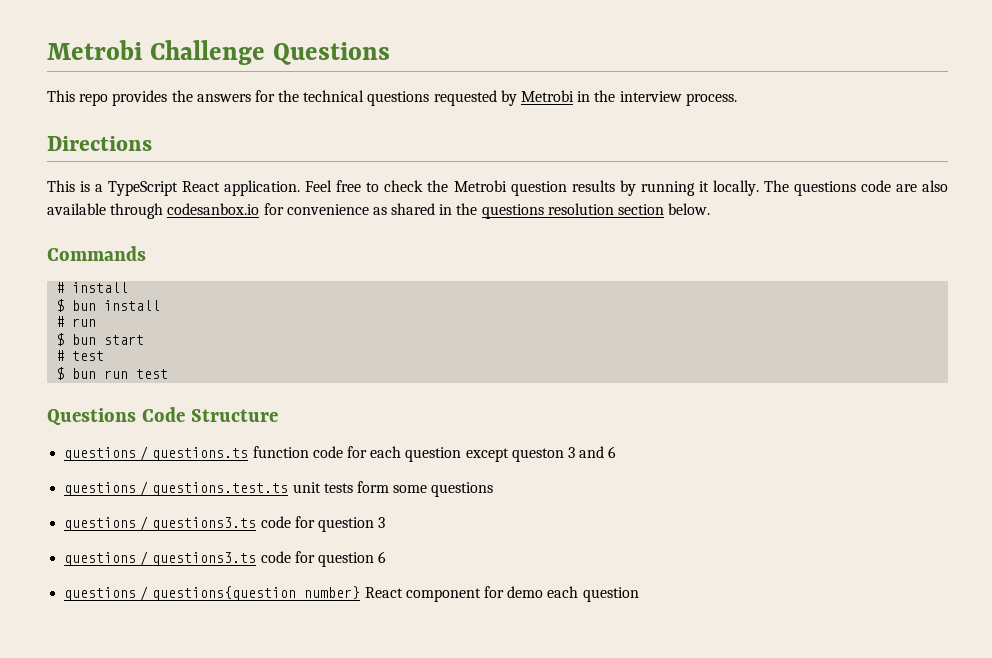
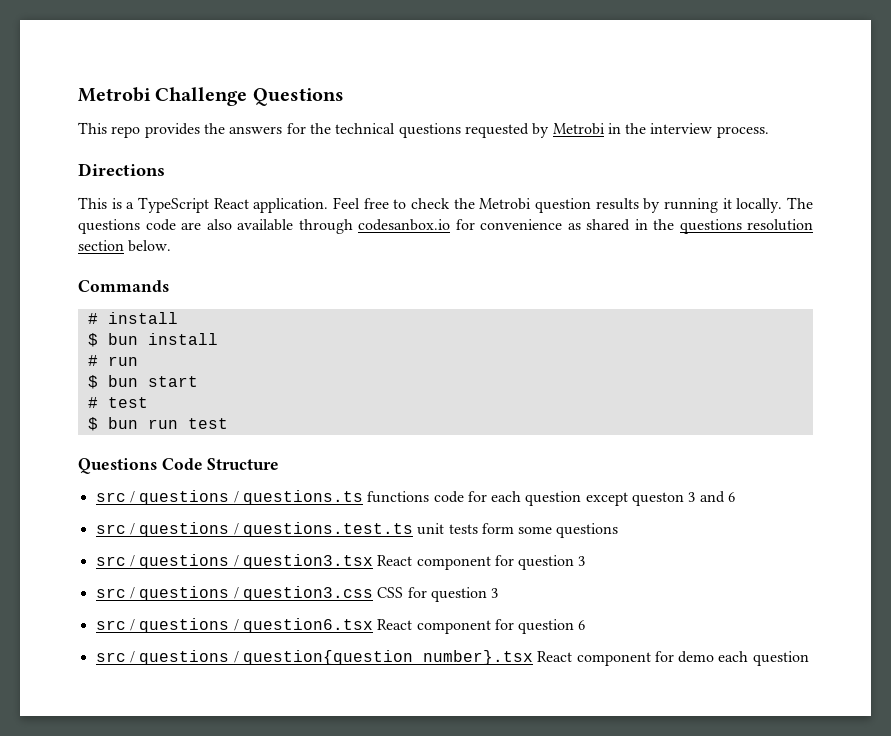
(278, 415) none -> [95,491,135,503] src /
[252,446,309,458] function -> [367,491,430,503] functions
(617, 452) none -> [95,523,135,535] src /
[64,516,386,532] [64,551,387,567] [64,586,361,601] questions / questions3.ts code for question 3 // questions / questions3.ts code for question 6 // questions / questions{question number} -> [95,554,586,570] [95,586,499,602] [95,618,586,634] [95,650,533,665] src / questions / question3.tsx React component for question 3 // src / questions / question3.css CSS for question 3 // src / questions / question6.tsx React component for question 6 // src / questions / question{question number}.tsx

